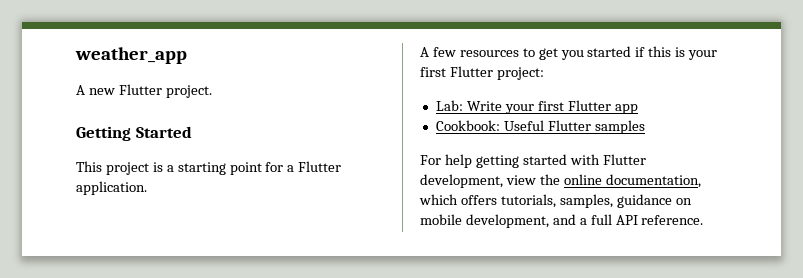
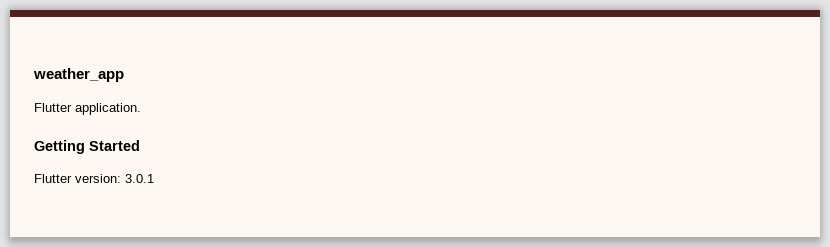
[76,84,212,98] [76,126,192,141] [76,161,342,175] [76,181,147,195] [420,46,718,60] [420,66,544,80] [435,100,638,114] [435,120,645,134] [420,154,646,168] [420,174,701,188] [419,194,692,208] [420,214,704,228] A new Flutter project. // Getting Started // This project is a starting point for a Flutter application. // A few resources to get you started if this is your first Flutter project: // Lab: Write your first Flutter app // Cookbook: Useful Flutter samples // For help getting started with Flutter development, view the online documentation, which offers tutorials, samples, guidance on mobile development, and a full API reference. -> [34,103,141,115] [34,140,140,154] [34,174,154,183] Flutter application. // Getting Started // Flutter version: 3.0.1

